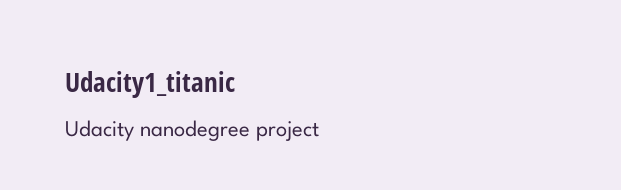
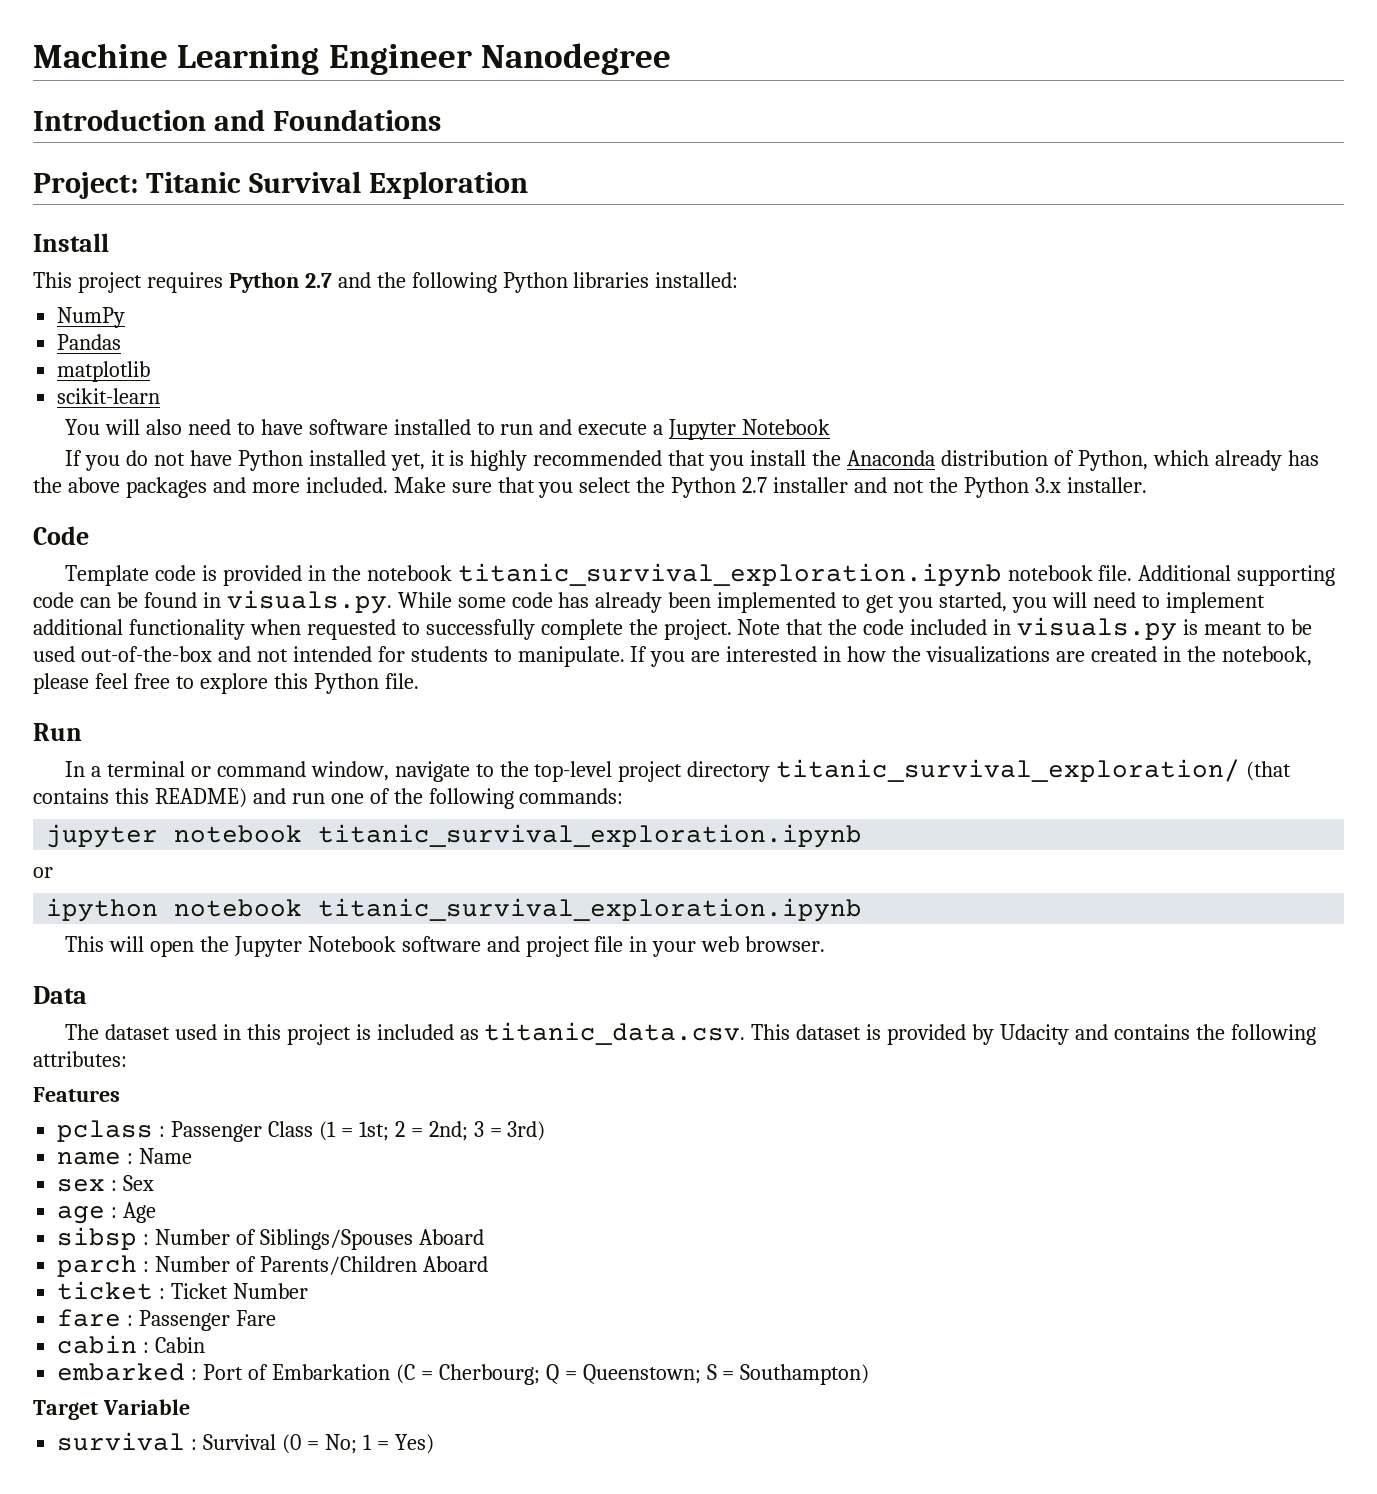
[65,71,235,98] [65,120,320,141] Udacity1_titanic // Udacity nanodegree project -> [33,43,671,75] [33,109,441,131] [33,171,528,199] [33,233,109,252] [33,272,739,293] [57,307,126,328] [57,334,122,350] [57,361,151,382] [57,388,161,404] [65,419,831,440] [65,450,1319,471] [33,477,1147,498] [33,526,89,545] [65,563,1336,587] [33,590,1265,614] [33,617,1312,641] [33,646,1312,667] [33,673,419,694] [33,723,82,741] [65,759,1292,782] [33,788,624,809] [46,824,863,848] [33,867,53,878] [46,898,863,922] [65,936,826,957] [33,986,87,1004] [65,1022,1316,1045] [33,1051,127,1067] [33,1087,120,1102] [57,1120,546,1142] [57,1148,193,1165] [57,1175,155,1192] [57,1202,157,1224] [57,1227,484,1250] [57,1255,488,1277] [57,1281,309,1300] [57,1309,277,1331] [57,1335,206,1354] [57,1363,870,1385] [33,1399,190,1420] [57,1432,434,1454] Machine Learning Engineer Nanodegree // Introduction and Foundations // Project: Titanic Survival Exploration // Install // This project requires Python 2.7 and the following Python libraries installed: // NumPy // Pandas // matplotlib // scikit-learn // You will also need to have software installed to run and execute a Jupyter Notebook // If you do not have Python installed yet, it is highly recommended that you install the Anaconda distribution of Python, which already has the above packages and more included. Make sure that you select the Python 2.7 installer and not the Python 3.x installer. // Code // Template code is provided in the notebook titanic_survival_exploration.ipynb notebook file. Additional supporting code can be found in visuals.py. While some code has already been implemented to get you started, you will need to implement additional functionality when requested to successfully complete the project. Note that the code included in visuals.py is meant to be used out-of-the-box and not intended for students to manipulate. If you are interested in how the visualizations are created in the notebook, please feel free to explore this Python file. // Run // In a terminal or command window, navigate to the top-level project directory titanic_survival_exploration/ (that contains this README) and run one of the following commands: // jupyter notebook titanic_survival_exploration.ipynb // or // ipython notebook titanic_survival_exploration.ipynb // This will open the Jupyter Notebook software and project file in your web browser. // Data // The dataset used in this project is included as titanic_data.csv. This dataset is provided by Udacity and contains the following attributes: // Features // pclass : Passenger Class (1 = 1st; 2 = 2nd; 3 = 3rd) // name : Name // sex : Sex // age : Age // sibsp : Number of Siblings/Spouses Aboard // parch : Number of Parents/Children Aboard // ticket : Ticket Number // fare : Passenger Fare // cabin : Cabin // embarked : Port of Embarkation (C = Cherbourg; Q = Queenstown; S = Southampton) // Target Variable // survival : Survival (0 = No; 1 = Yes)

